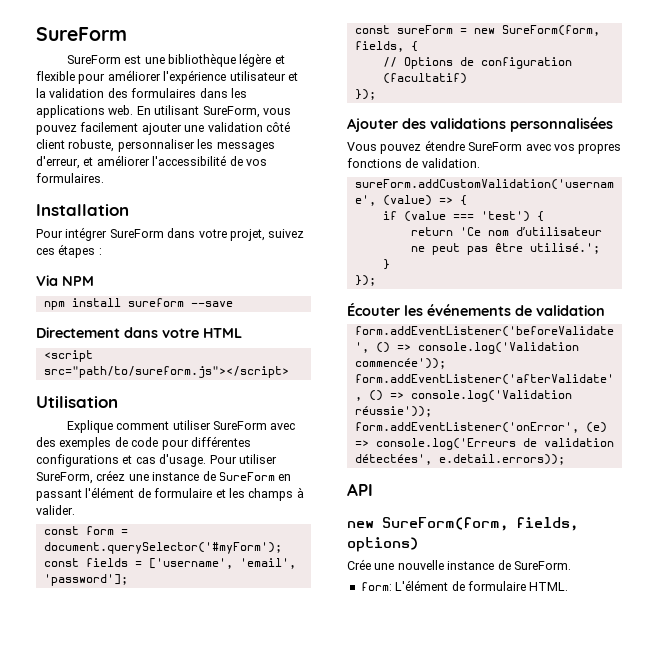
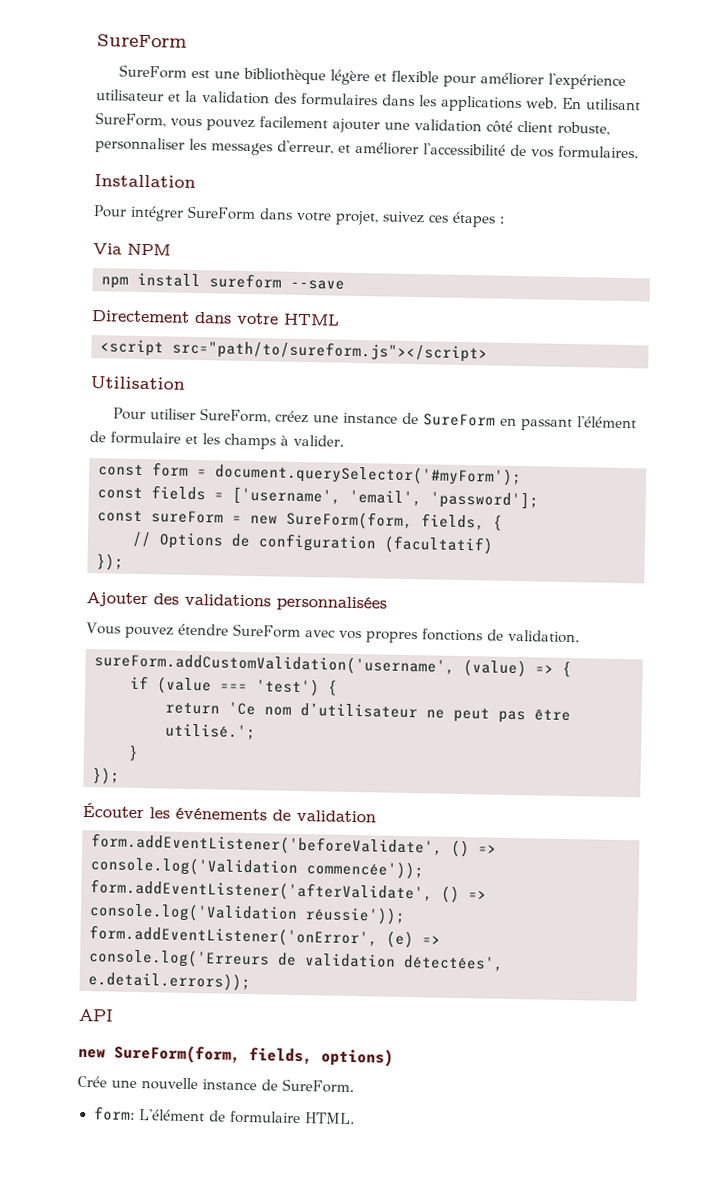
[66,420,296,433] [36,436,251,450] [36,454,207,467] Explique comment utiliser SureForm avec des exemples de code pour différentes configurations et cas d'usage. -> (185, 383) none

